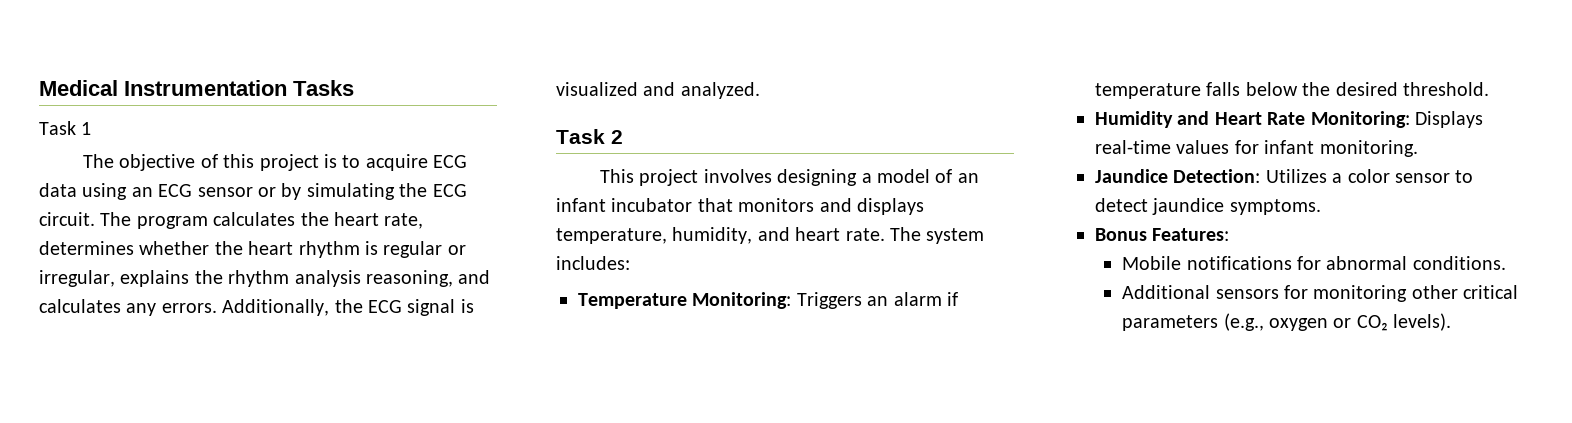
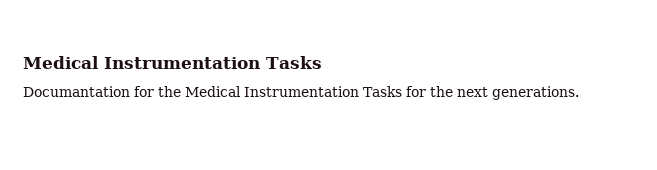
[39,121,92,135] [82,154,468,171] [39,183,467,200] [39,212,424,229] [39,241,466,258] [39,270,491,287] [39,299,474,316] [556,82,760,99] [556,129,623,144] [599,169,979,186] [556,198,924,215] [556,227,985,244] [556,256,630,270] [578,292,958,309] [1095,82,1489,99] [1095,111,1483,128] [1095,140,1418,157] [1095,169,1474,183] [1095,198,1321,215] [1095,228,1230,241] [1122,256,1506,270] [1122,285,1519,302] [1122,313,1452,331] Task 1 // The objective of this project is to acquire ECG data using an ECG sensor or by simulating the ECG circuit. The program calculates the heart rate, determines whether the heart rhythm is regular or irregular, explains the rhythm analysis reasoning, and calculates any errors. Additionally, the ECG signal is visualized and analyzed. // Task 2 // This project involves designing a model of an infant incubator that monitors and displays temperature, humidity, and heart rate. The system includes: // Temperature Monitoring: Triggers an alarm if temperature falls below the desired threshold. // Humidity and Heart Rate Monitoring: Displays real-time values for infant monitoring. // Jaundice Detection: Utilizes a color sensor to detect jaundice symptoms. // Bonus Features: // Mobile notifications for abnormal conditions. // Additional sensors for monitoring other critical parameters (e.g., oxygen or CO₂ levels). -> [23,86,579,100] Documantation for the Medical Instrumentation Tasks for the next generations.

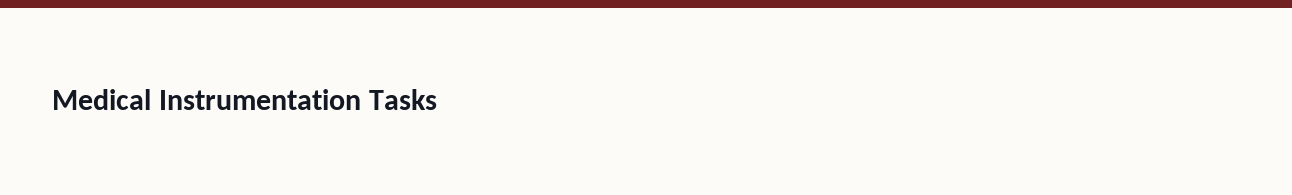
[23,56,322,69] [23,86,579,100] Medical Instrumentation Tasks // Documantation for the Medical Instrumentation Tasks for the next generations. -> [52,89,438,110] Medical Instrumentation Tasks

